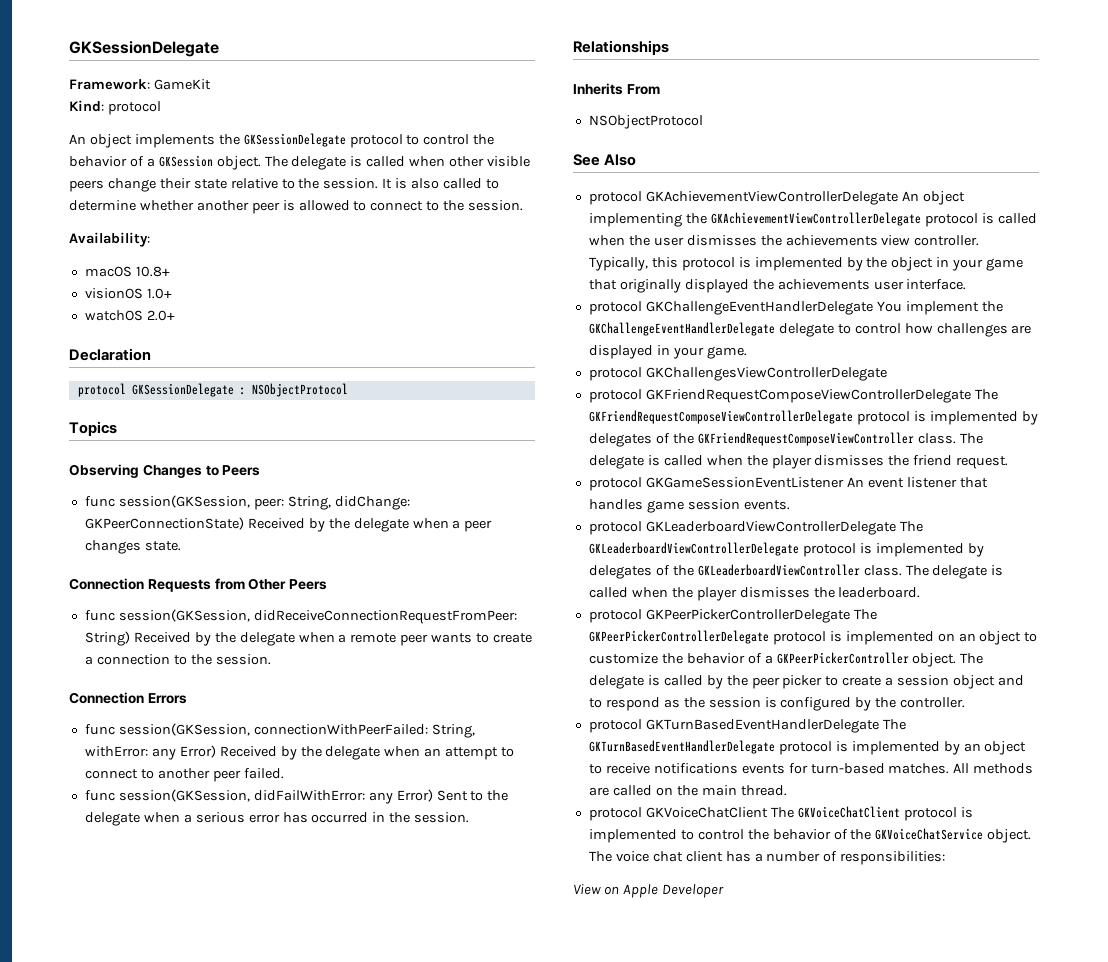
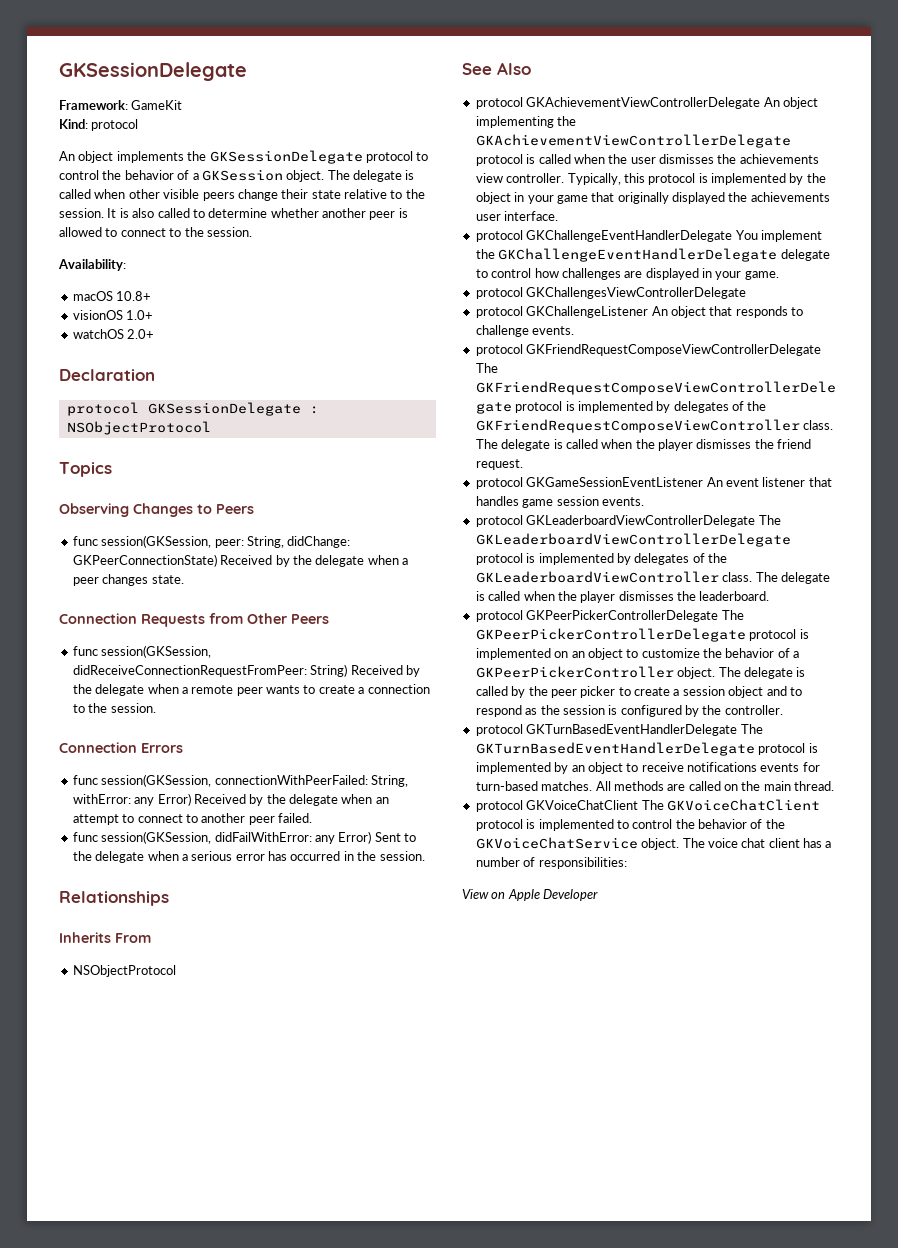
(887, 374) none -> [475,306,803,318] [475,325,575,337] // protocol GKChallengeListener An object that responds to challenge events.

